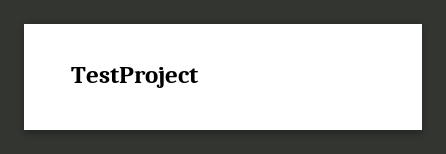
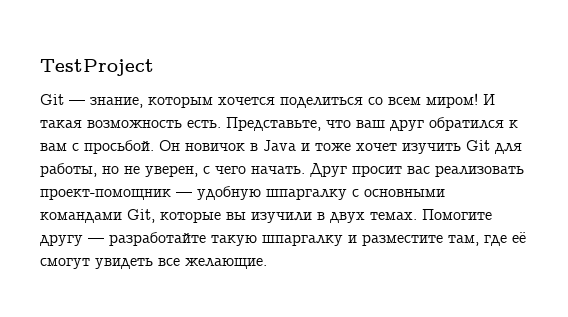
(199, 77) none -> [40,93,495,108] [40,117,518,131] [40,140,522,154] [40,163,524,177] [40,186,445,200] [40,209,492,223] [40,232,526,246] [40,258,267,269] // Git — знание, которым хочется поделиться со всем миром! И такая возможность есть. Представьте, что ваш друг обратился к вам с просьбой. Он новичок в Java и тоже хочет изучить Git для работы, но не уверен, с чего начать. Друг просит вас реализовать проект-помощник — удобную шпаргалку с основными командами Git, которые вы изучили в двух темах. Помогите другу — разработайте такую шпаргалку и разместите там, где её смогут увидеть все желающие.

